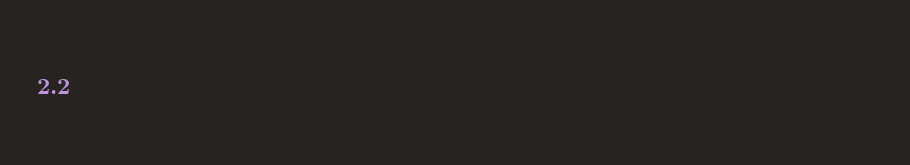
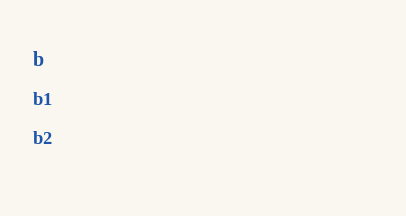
[37,79,70,94] 2.2 -> [33,51,44,66] [33,92,52,105] [33,131,52,144] b // b1 // b2

